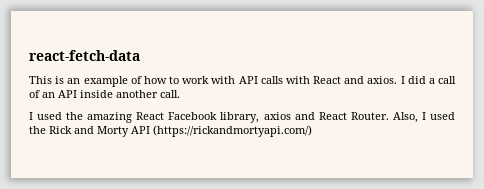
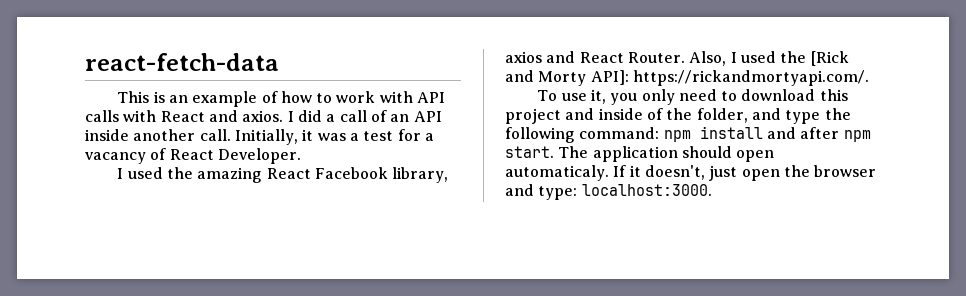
(180, 94) none -> [234,129,434,145] [85,148,301,164] Initially, it was a test for a vacancy of React Developer.
[49,126,72,134] Rick -> [810,51,849,66] [Rick
[131,125,312,137] API (https://rickandmortyapi.com/) -> [590,70,869,86] [537,89,848,105] [505,108,851,124] [505,126,871,143] [505,146,775,162] [505,165,877,181] [505,184,712,200] API]: https://rickandmortyapi.com/. // To use it, you only need to download this project and inside of the folder, and type the following command: npm install and after npm start. The application should open automaticaly. If it doesn't, just open the browser and type: localhost:3000.

